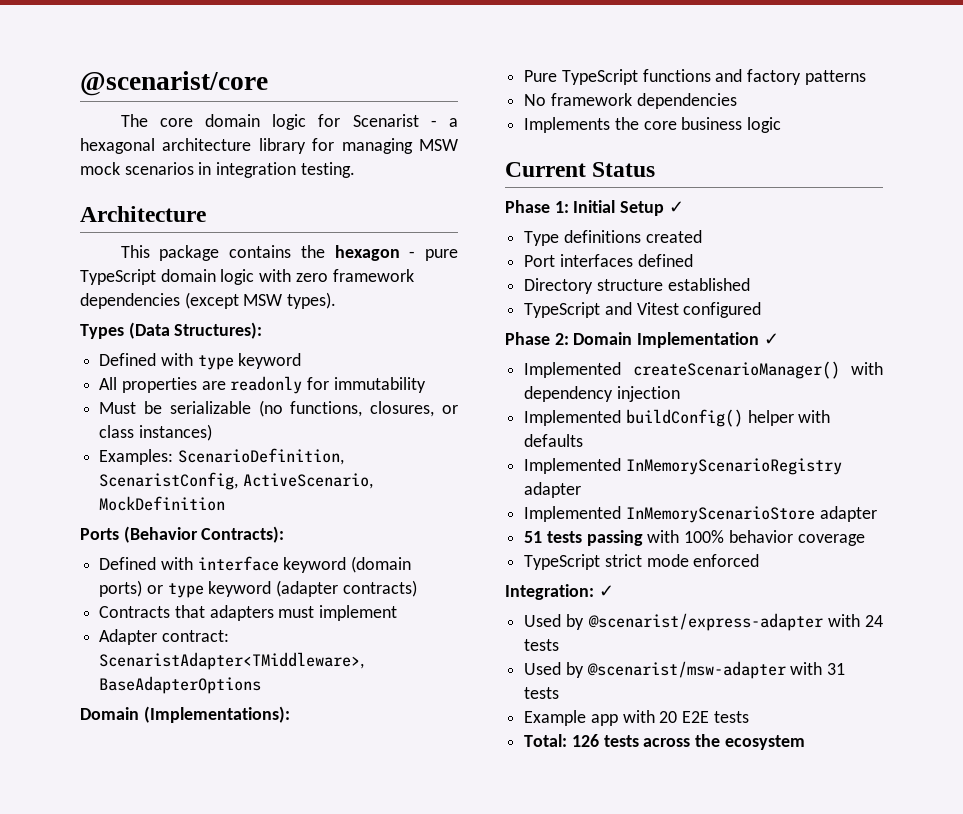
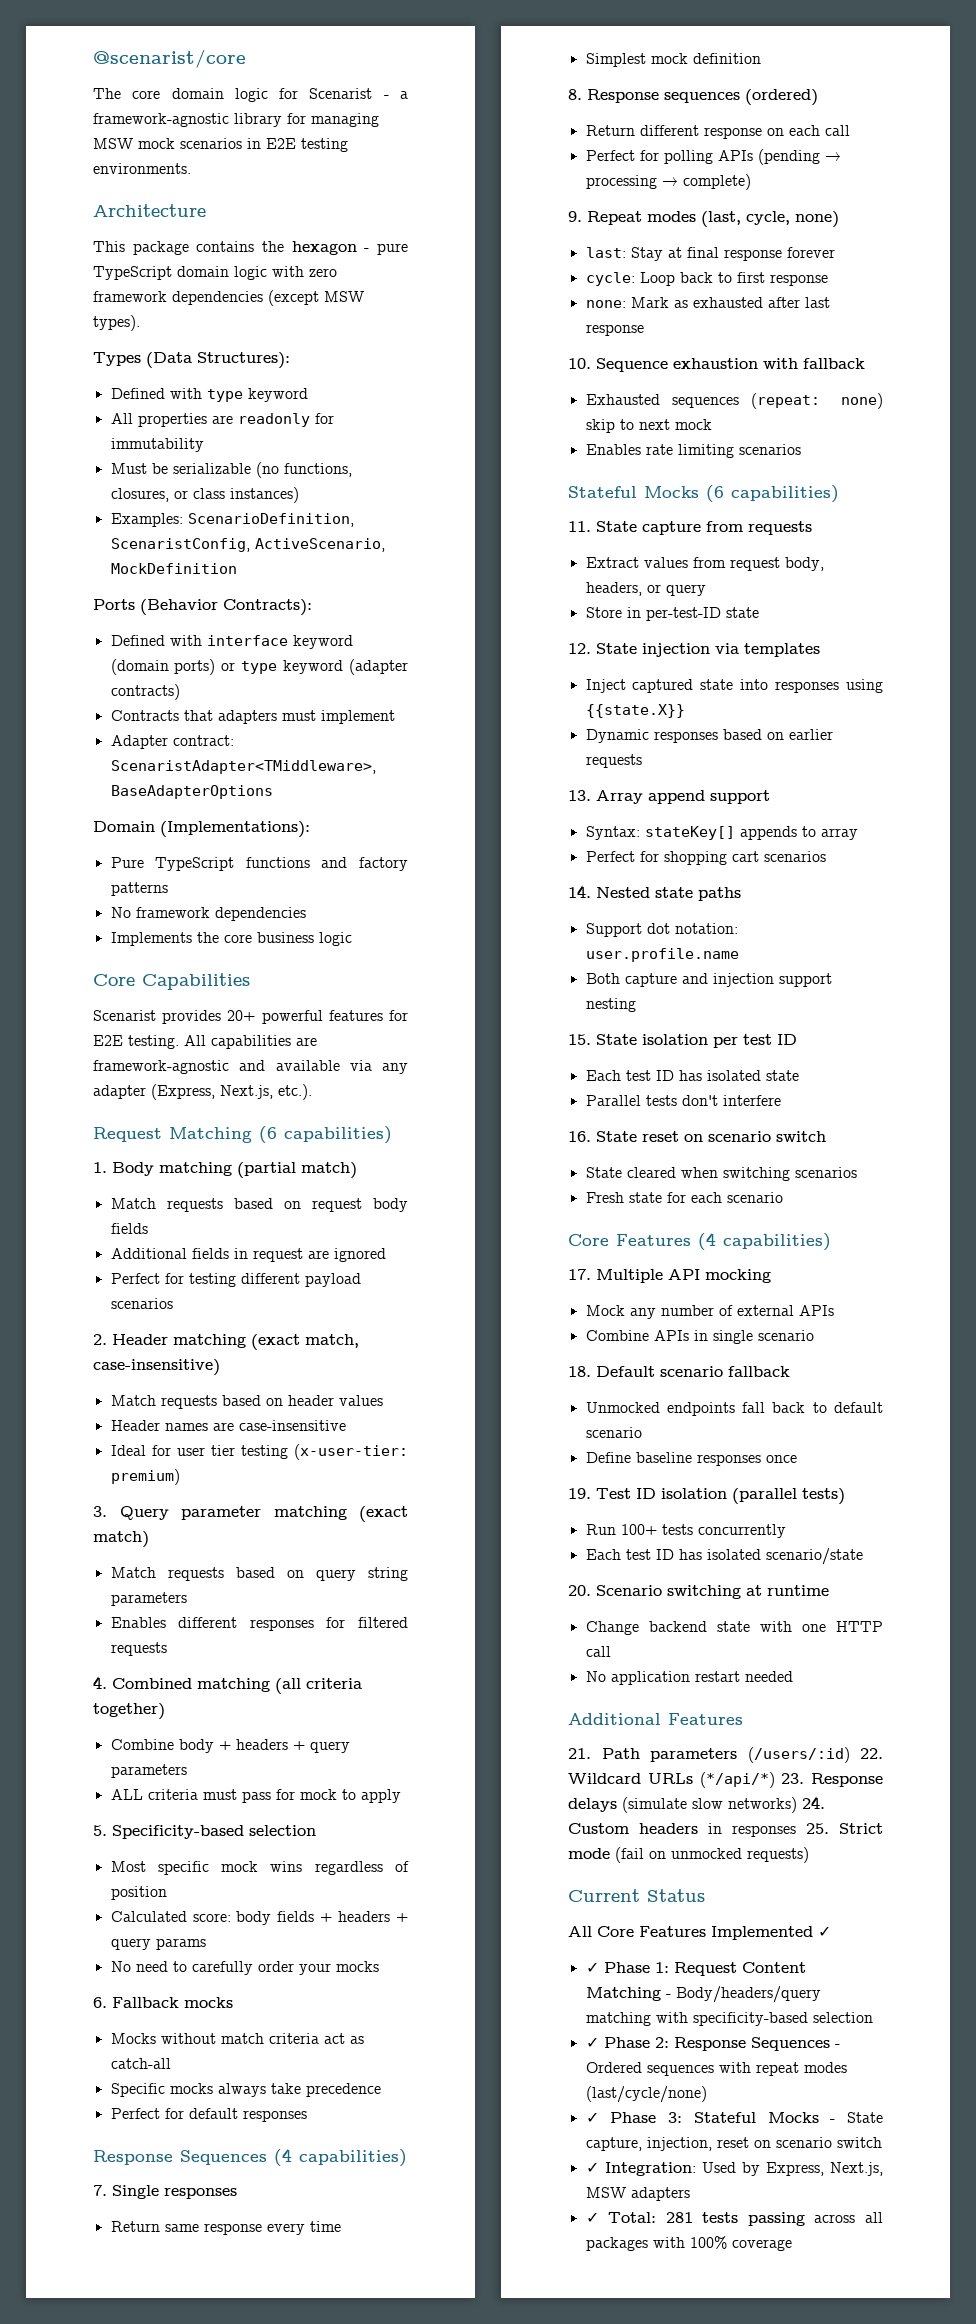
[80,138,252,154] hexagonal architecture -> [93,113,229,127] framework-agnostic
[216,162,355,178] integration testing. -> [266,138,348,152] [93,163,191,174] E2E testing environments.
[505,162,656,177] [505,200,684,216] [524,230,702,246] [524,254,693,267] [524,278,750,294] [524,302,762,318] [505,332,779,348] [524,361,883,379] [524,386,680,402] [524,409,831,427] [524,434,584,447] [524,458,842,475] [524,482,582,498] [524,506,877,523] [524,530,643,546] Current Status // Phase 1: Initial Setup ✓ // Type definitions created // Port interfaces defined // Directory structure established // TypeScript and Vitest configured // Phase 2: Domain Implementation ✓ // Implemented createScenarioManager() with dependency injection // Implemented buildConfig() helper with defaults // Implemented InMemoryScenarioRegistry adapter // Implemented InMemoryScenarioStore adapter // 51 tests passing -> [93,973,250,990] [93,1010,408,1024] [93,1035,317,1049] [93,1060,408,1074] [93,1084,312,1100] [93,1126,392,1144] [93,1162,357,1179] [110,1198,408,1212] [110,1223,148,1234] [110,1248,386,1262] [110,1273,361,1287] [110,1298,173,1309] [93,1334,359,1350] [93,1359,220,1376] [110,1395,383,1409] [110,1420,346,1431] [110,1444,408,1460] [110,1469,180,1485] [93,1506,408,1522] [93,1531,149,1548] [110,1567,408,1581] [110,1592,187,1606] [110,1617,408,1631] [110,1642,167,1656] [93,1676,362,1694] [93,1703,165,1720] [110,1739,350,1753] [110,1764,187,1778] [110,1789,401,1803] [93,1825,316,1839] [110,1861,409,1875] [110,1886,167,1900] [110,1911,408,1925] [110,1938,206,1950] [110,1961,379,1975] [93,1997,233,2008] [110,2033,364,2044] [110,2058,171,2069] [110,2083,381,2097] [110,2108,307,2122] [93,2149,407,2167] [93,2185,237,2199] [110,2221,341,2235] [585,53,761,67] [568,89,818,106] [585,125,850,139] [585,149,841,165] [585,174,751,190] [568,211,839,228] [585,247,835,261] [585,272,828,286] [585,297,830,308] [585,324,644,336] [568,358,865,372] [585,393,883,409] [585,419,712,433] [585,444,801,458] [568,485,839,503] [568,521,812,535] [585,557,824,571] [585,582,706,596] [585,607,759,621] [568,643,820,657] [585,679,883,693] [585,704,685,718] [585,729,833,743] [585,754,642,768] [568,790,770,804] [585,826,858,840] [585,851,826,865] [568,885,741,901] [585,923,738,937] [585,948,739,962] [585,973,832,987] [585,998,636,1012] [568,1034,797,1048] [585,1070,799,1081] [585,1095,781,1106] [568,1131,826,1142] [585,1167,857,1181] [585,1192,783,1203] [568,1233,831,1251] [568,1269,771,1283] [585,1305,834,1319] [585,1330,814,1344] [568,1366,790,1377] [585,1402,883,1416] [585,1427,642,1438] [585,1452,797,1466] [568,1488,845,1505] [585,1524,786,1538] [585,1548,863,1565] [568,1585,829,1599] [585,1621,883,1635] [585,1646,611,1657] [585,1671,793,1685] [568,1713,743,1725] [568,1747,883,1763] [568,1772,883,1788] [568,1796,825,1813] [568,1823,883,1837] [568,1847,809,1863] [568,1889,705,1902] [568,1926,831,1940] [585,1962,806,1976] [585,1986,821,2003] [585,2012,873,2026] [585,2037,840,2051] [585,2062,847,2076] [585,2086,707,2103] [585,2112,883,2123] [585,2137,882,2151] [585,2162,883,2176] [585,2187,690,2201] [585,2212,883,2226] [585,2237,648,2251] Core Capabilities // Scenarist provides 20+ powerful features for E2E testing. All capabilities are framework-agnostic and available via any adapter (Express, Next.js, etc.). // Request Matching (6 capabilities) // 1. Body matching (partial match) // Match requests based on request body fields // Additional fields in request are ignored // Perfect for testing different payload scenarios // 2. Header matching (exact match, case-insensitive) // Match requests based on header values // Header names are case-insensitive // Ideal for user tier testing (x-user-tier: premium) // 3. Query parameter matching (exact match) // Match requests based on query string parameters // Enables different responses for filtered requests // 4. Combined matching (all criteria together) // Combine body + headers + query parameters // ALL criteria must pass for mock to apply // 5. Specificity-based selection // Most specific mock wins regardless of position // Calculated score: body fields + headers + query params // No need to carefully order your mocks // 6. Fallback mocks // Mocks without match criteria act as catch-all // Specific mocks always take precedence // Perfect for default responses // Response Sequences (4 capabilities) // 7. Single responses // Return same response every time // Simplest mock definition // 8. Response sequences (ordered) // Return different response on each call // Perfect for polling APIs (pending → processing → complete) // 9. Repeat modes (last, cycle, none) // last: Stay at final response forever // cycle: Loop back to first response // none: Mark as exhausted after last response // 10. Sequence exhaustion with fallback // Exhausted sequences (repeat: none) skip to next mock // Enables rate limiting scenarios // Stateful Mocks (6 capabilities) // 11. State capture from requests // Extract values from request body, headers, or query // Store in per-test-ID state // 12. State injection via templates // Inject captured state into responses using {{state.X}} // Dynamic responses based on earlier requests // 13. Array append support // Syntax: stateKey[] appends to array // Perfect for shopping cart scenarios // 14. Nested state paths // Support dot notation: user.profile.name // Both capture and injection support nesting // 15. State isolation per test ID // Each test ID has isolated state // Parallel tests don't interfere // 16. State reset on scenario switch // State cleared when switching scenarios // Fresh state for each scenario // Core Features (4 capabilities) // 17. Multiple API mocking // Mock any number of external APIs // Combine APIs in single scenario // 18. Default scenario fallback // Unmocked endpoints fall back to default scenario // Define baseline responses once // 19. Test ID isolation (parallel tests) // Run 100+ tests concurrently // Each test ID has isolated scenario/state // 20. Scenario switching at runtime // Change backend state with one HTTP call // No application restart needed // Additional Features // 21. Path parameters (/users/:id) 22. Wildcard URLs (*/api/*) 23. Response delays (simulate slow networks) 24. Custom headers in responses 25. Strict mode (fail on unmocked requests) // Current Status // All Core Features Implemented ✓ // ✓ Phase 1: Request Content Matching - Body/headers/query matching with specificity-based selection // ✓ Phase 2: Response Sequences - Ordered sequences with repeat modes (last/cycle/none) // ✓ Phase 3: Stateful Mocks - State capture, injection, reset on scenario switch // ✓ Integration: Used by Express, Next.js, MSW adapters // ✓ Total: 281 tests passing across all packages
[728,530,793,543] behavior -> (727, 2242) none
[524,554,760,570] [505,584,614,600] [524,613,883,631] [524,639,560,651] [524,661,846,679] [524,687,560,699] [524,710,749,726] [524,734,805,750] // TypeScript strict mode enforced // Integration: ✓ // Used by @scenarist/express-adapter with 24 tests // Used by @scenarist/msw-adapter with 31 tests // Example app with 20 E2E tests // Total: 126 tests across the ecosystem -> (792, 2245) none

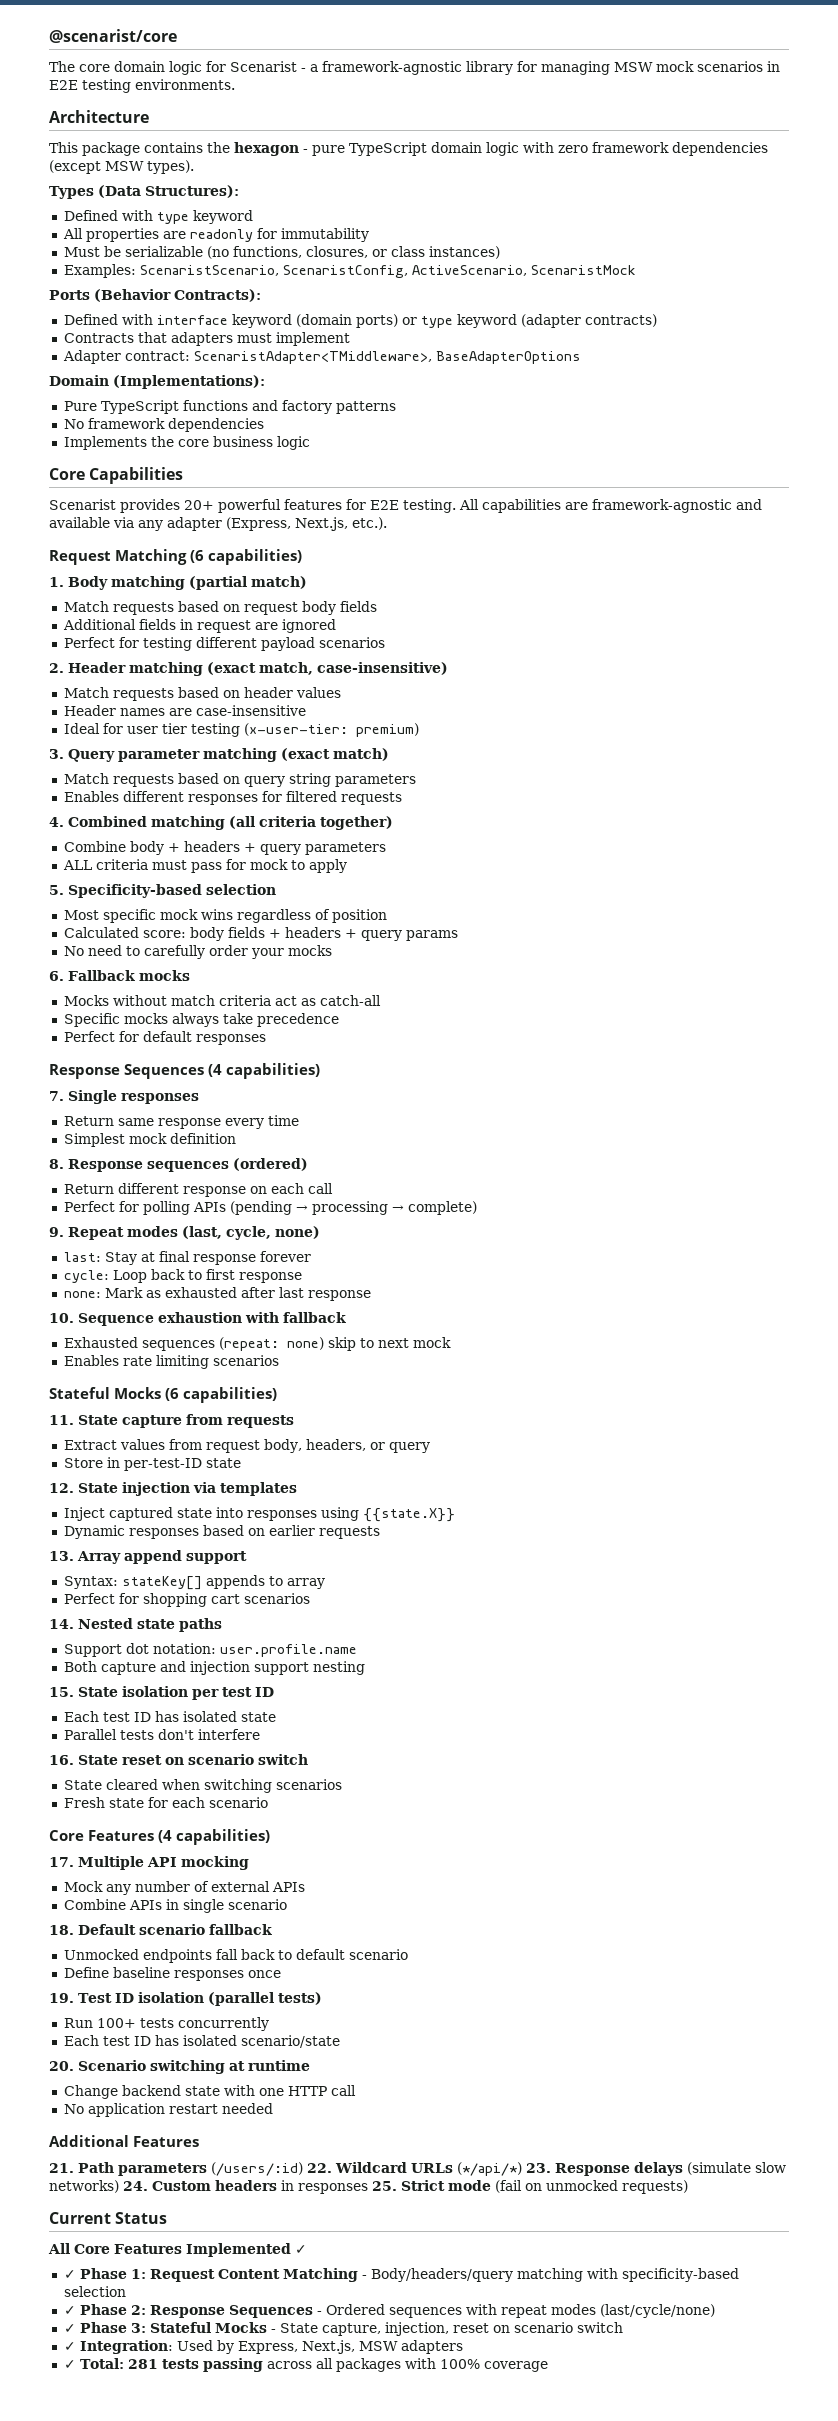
[187,513,354,527] ScenarioDefinition, -> [139,265,279,276] ScenaristScenario,
[110,563,237,574] MockDefinition -> [530,265,636,275] ScenaristMock

